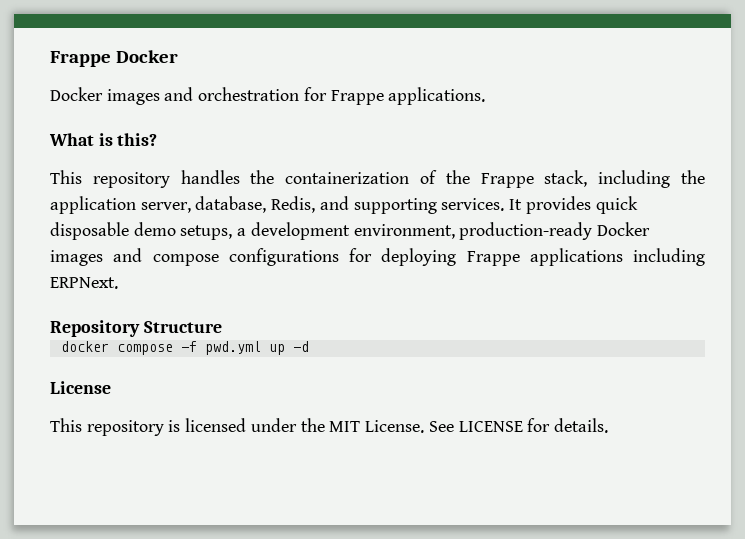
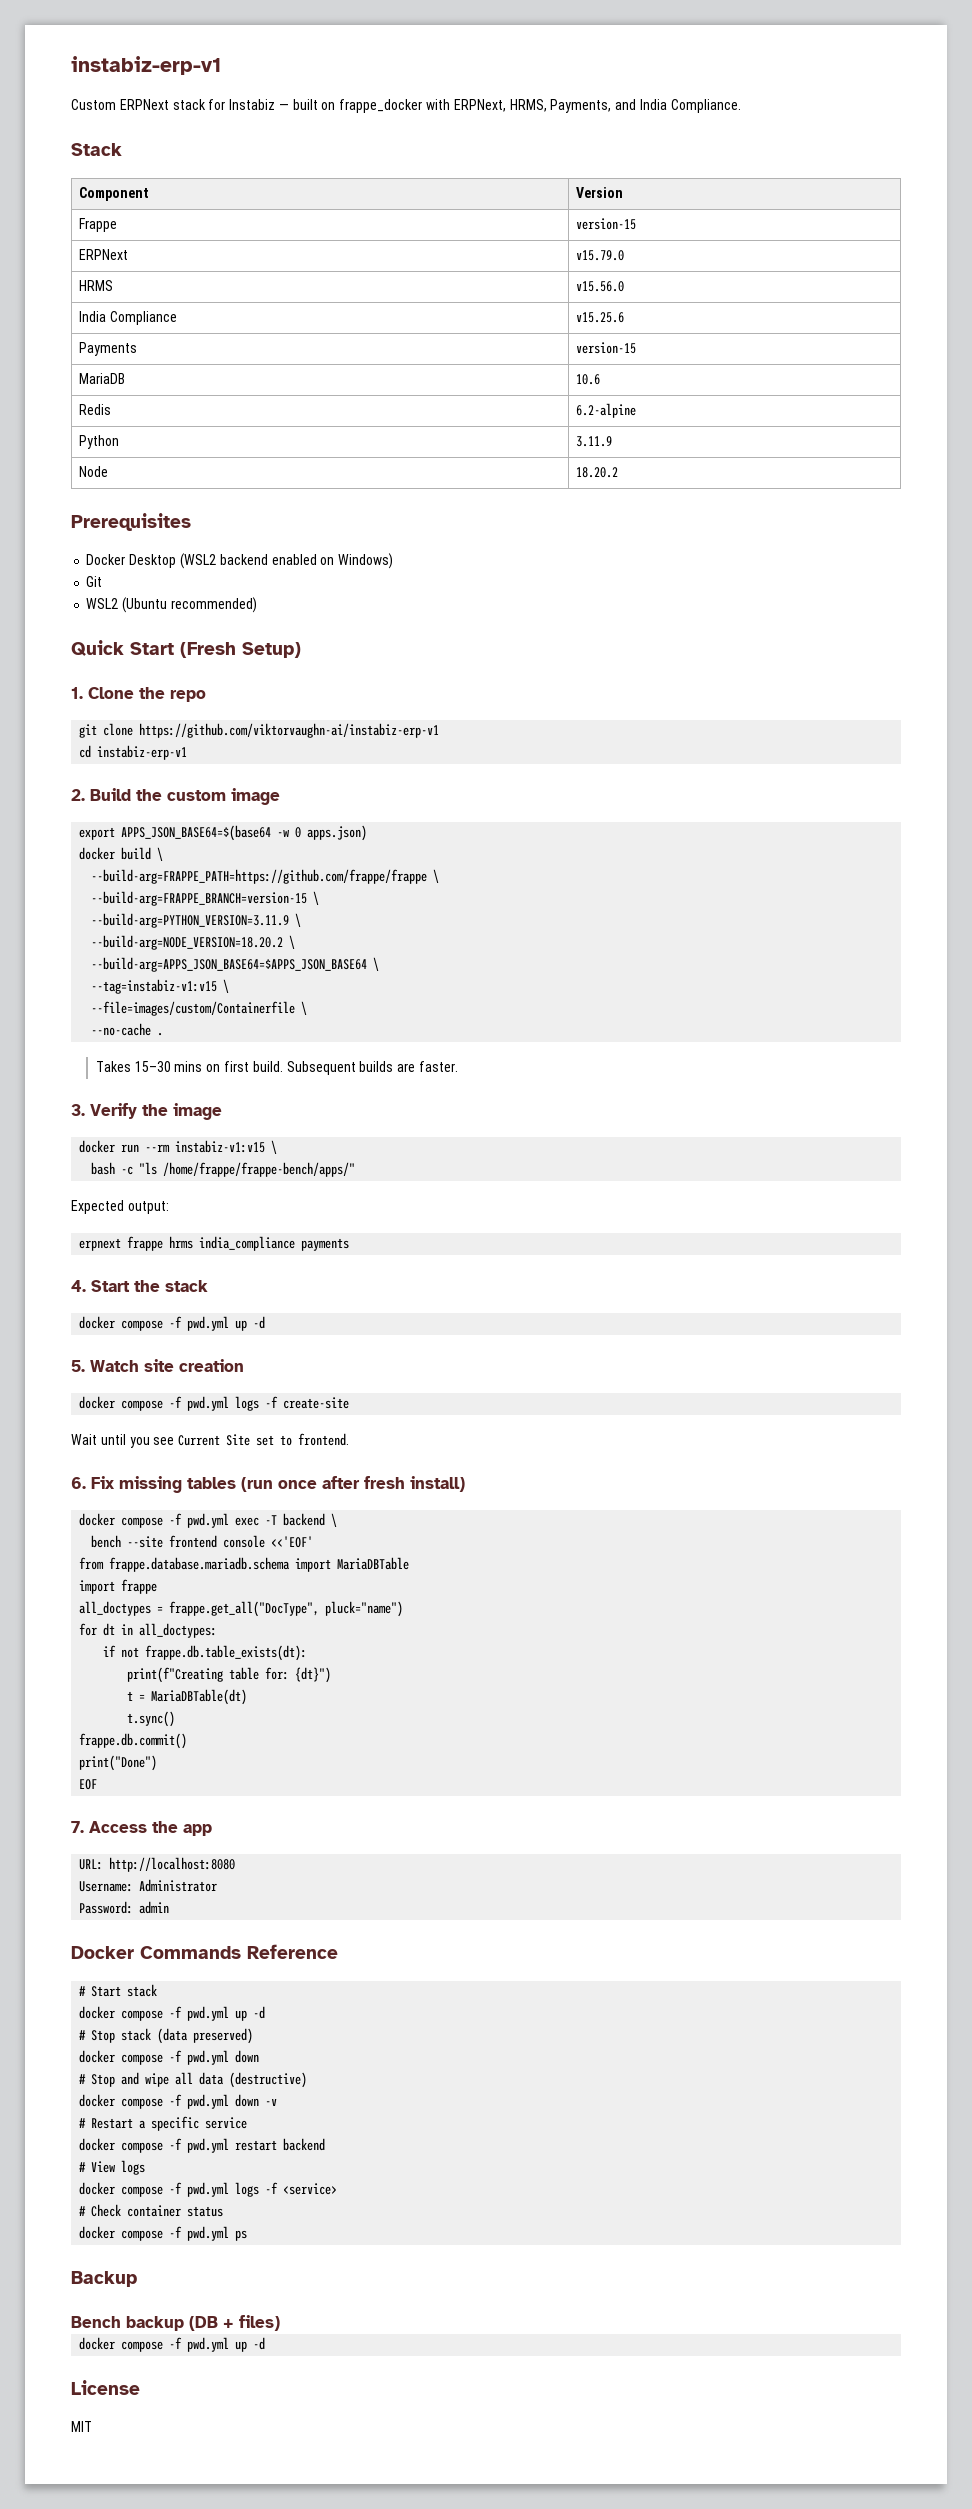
[50,50,178,67] [50,87,486,105] [49,133,158,146] [50,170,705,188] [50,196,638,214] [50,222,651,240] [50,248,705,266] [50,277,118,289] [50,320,222,337] Frappe Docker // Docker images and orchestration for Frappe applications. // What is this? // This repository handles the containerization of the Frappe stack, including the application server, database, Redis, and supporting services. It provides quick disposable demo setups, a development environment, production-ready Docker images and compose configurations for deploying Frappe applications including ERPNext. // Repository Structure -> [71,56,221,75] [71,99,741,113] [71,143,122,156] [79,187,150,201] [576,187,624,198] [79,218,118,232] [576,218,637,230] [79,249,129,260] [576,250,625,261] [79,280,114,291] [576,281,625,292] [79,311,178,325] [576,312,625,323] [79,342,138,356] [576,342,637,354] [79,373,126,384] [576,374,601,385] [79,404,112,415] [576,403,637,418] [79,435,120,449] [576,436,613,447] [79,466,109,477] [576,467,619,478] [71,513,191,531] [86,553,394,569] [86,576,103,587] [86,597,257,613] [71,640,301,658] [71,687,206,702] [79,723,440,738] [79,745,188,760] [71,788,280,805] [79,825,368,841] [79,847,164,861] [91,869,440,884] [91,891,320,906] [91,913,302,928] [91,935,296,950] [91,957,380,972] [91,979,230,994] [91,1001,308,1016] [91,1023,164,1036] [95,1061,458,1075] [71,1103,222,1120] [79,1140,278,1154] [91,1162,356,1177] [71,1200,169,1214] [79,1236,350,1251] [71,1280,208,1292] [79,1316,266,1331] [71,1359,244,1372] [79,1396,350,1411] [71,1433,350,1448] [71,1476,465,1493] [79,1513,338,1528] [91,1535,314,1548] [79,1557,410,1572] [79,1579,158,1594] [79,1601,404,1617] [79,1623,218,1638] [103,1645,308,1661] [127,1667,332,1683] [127,1689,248,1705] [127,1711,176,1727] [79,1733,188,1749] [79,1755,158,1771] [79,1779,98,1790] [71,1821,212,1836] [79,1857,236,1872] [79,1879,218,1892] [79,1901,170,1914] [71,1944,338,1959] [79,1984,158,1997] [79,2006,266,2021] [79,2028,254,2044] [79,2050,260,2065] [79,2072,308,2088] [79,2094,278,2109] [79,2116,248,2131] [79,2138,326,2153] [79,2160,146,2175] [79,2182,338,2197] [79,2204,224,2217] [79,2226,248,2241] [71,2271,137,2287] [71,2315,280,2331] instabiz-erp-v1 // Custom ERPNext stack for Instabiz — built on frappe_docker with ERPNext, HRMS, Payments, and India Compliance. // Stack // Component | Version // Frappe | version-15 // ERPNext | v15.79.0 // HRMS | v15.56.0 // India Compliance | v15.25.6 // Payments | version-15 // MariaDB | 10.6 // Redis | 6.2-alpine // Python | 3.11.9 // Node | 18.20.2 // Prerequisites // Docker Desktop (WSL2 backend enabled on Windows) // Git // WSL2 (Ubuntu recommended) // Quick Start (Fresh Setup) // 1. Clone the repo // git clone https://github.com/viktorvaughn-ai/instabiz-erp-v1 // cd instabiz-erp-v1 // 2. Build the custom image // export APPS_JSON_BASE64=$(base64 -w 0 apps.json) // docker build \ // --build-arg=FRAPPE_PATH=https://github.com/frappe/frappe \ // --build-arg=FRAPPE_BRANCH=version-15 \ // --build-arg=PYTHON_VERSION=3.11.9 \ // --build-arg=NODE_VERSION=18.20.2 \ // --build-arg=APPS_JSON_BASE64=$APPS_JSON_BASE64 \ // --tag=instabiz-v1:v15 \ // --file=images/custom/Containerfile \ // --no-cache . // Takes 15–30 mins on first build. Subsequent builds are faster. // 3. Verify the image // docker run --rm instabiz-v1:v15 \ // bash -c "ls /home/frappe/frappe-bench/apps/" // Expected output: // erpnext frappe hrms india_compliance payments // 4. Start the stack // docker compose -f pwd.yml up -d // 5. Watch site creation // docker compose -f pwd.yml logs -f create-site // Wait until you see Current Site set to frontend. // 6. Fix missing tables (run once after fresh install) // docker compose -f pwd.yml exec -T backend \ // bench --site frontend console <<'EOF' // from frappe.database.mariadb.schema import MariaDBTable // import frappe // all_doctypes = frappe.get_all("DocType", pluck="name") // for dt in all_doctypes: // if not frappe.db.table_exists(dt): // print(f"Creating table for: {dt}") // t = MariaDBTable(dt) // t.sync() // frappe.db.commit() // print("Done") // EOF // 7. Access the app // URL: http://localhost:8080 // Username: Administrator // Password: admin // Docker Commands Reference // # Start stack // docker compose -f pwd.yml up -d // # Stop stack (data preserved) // docker compose -f pwd.yml down // # Stop and wipe all data (destructive) // docker compose -f pwd.yml down -v // # Restart a specific service // docker compose -f pwd.yml restart backend // # View logs // docker compose -f pwd.yml logs -f <service> // # Check container status // docker compose -f pwd.yml ps // Backup // Bench backup (DB + files)
[50,418,608,436] This repository is licensed under the MIT License. See LICENSE for details. -> [71,2421,92,2432] MIT

